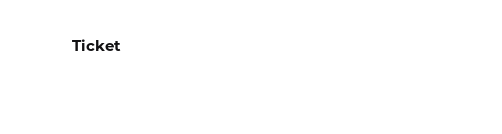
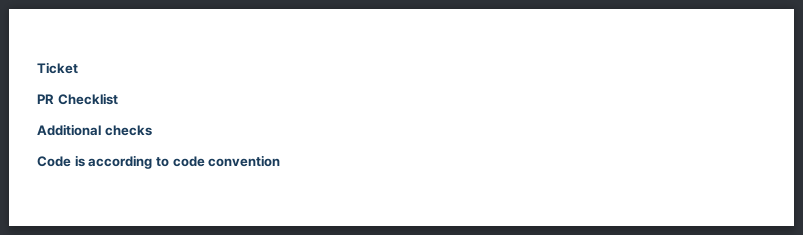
(121, 45) none -> [37,93,118,105] [37,124,152,136] [37,155,281,169] // PR Checklist // Additional checks // Code is according to code convention

